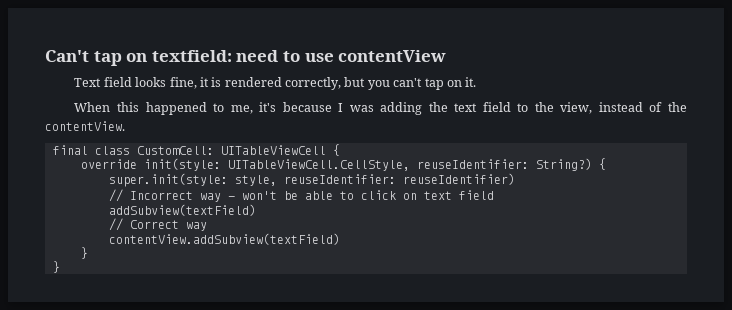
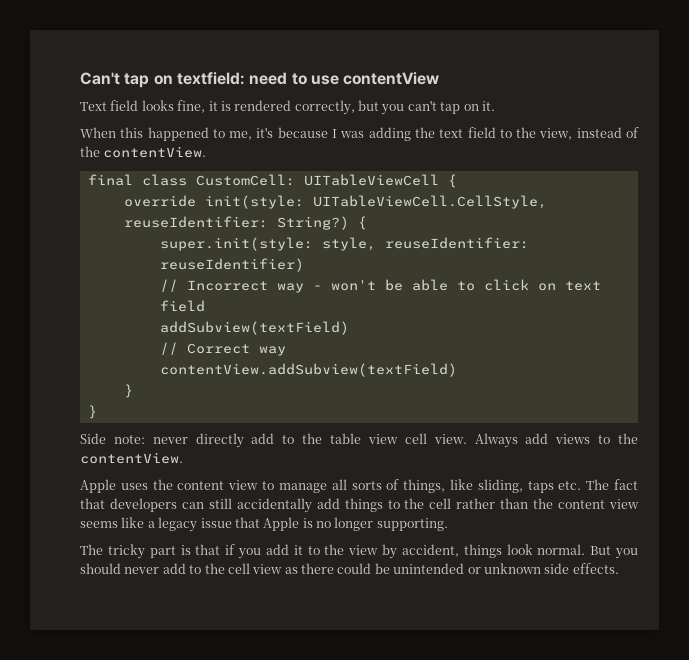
(60, 267) none -> [80,433,639,448] [80,452,183,464] [80,479,638,493] [80,498,640,513] [80,517,448,532] [80,544,638,559] [80,563,619,574] // Side note: never directly add to the table view cell view. Always add views to the contentView. // Apple uses the content view to manage all sorts of things, like sliding, taps etc. The fact that developers can still accidentally add things to the cell rather than the content view seems like a legacy issue that Apple is no longer supporting. // The tricky part is that if you add it to the view by accident, things look normal. But you should never add to the cell view as there could be unintended or unknown side effects.

